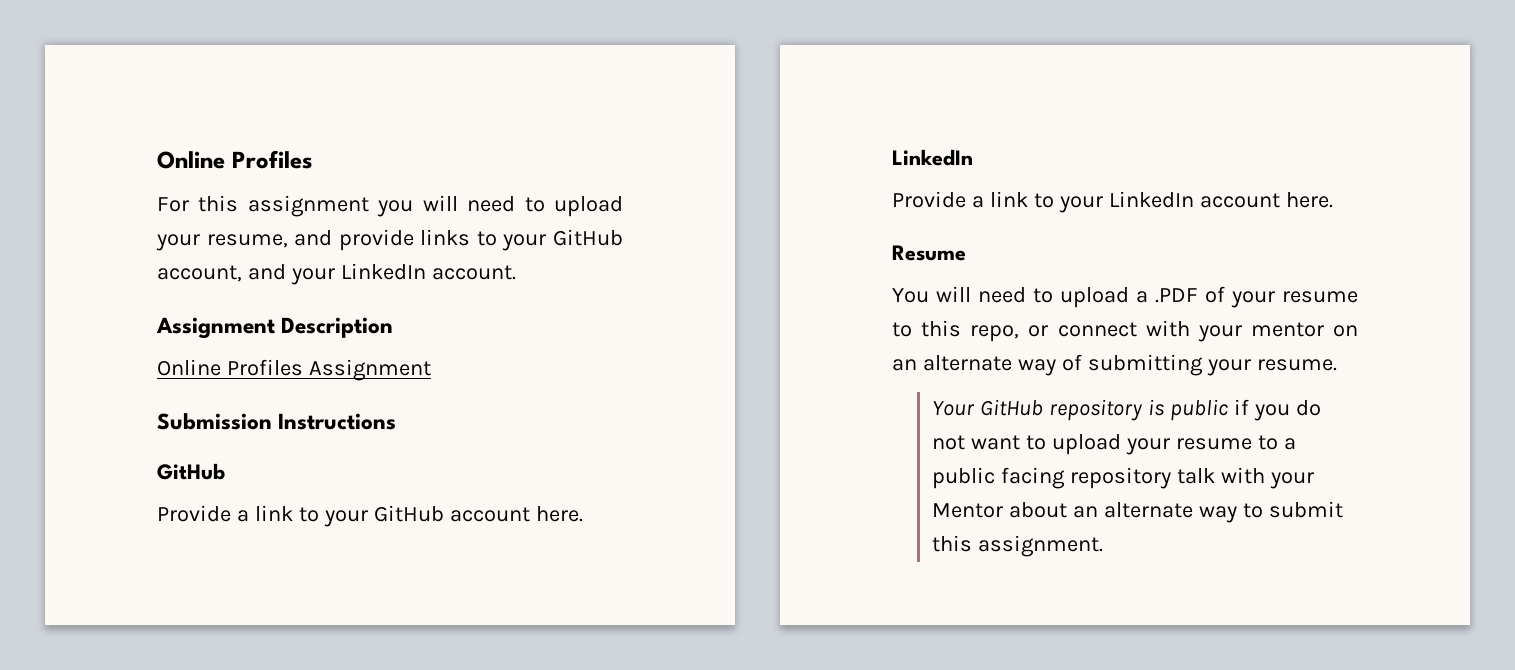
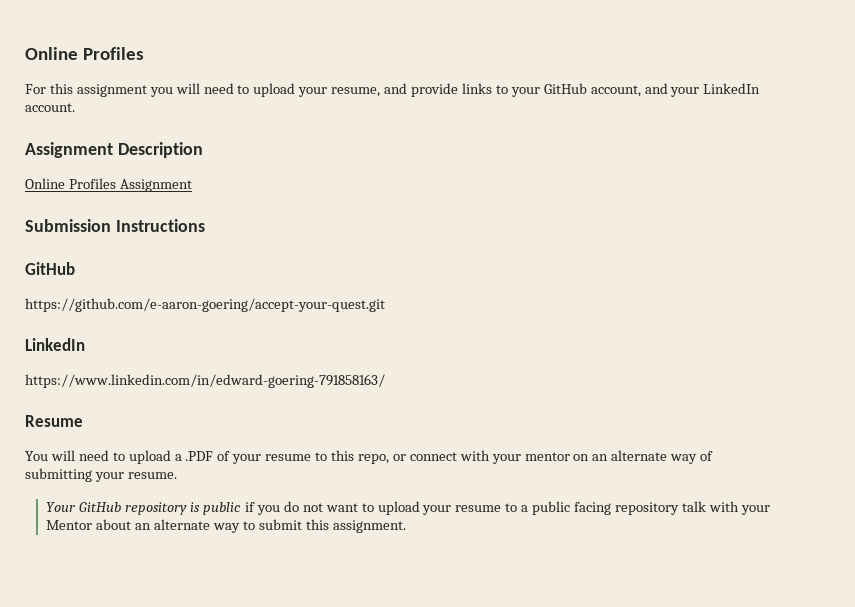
[157,505,583,527] [892,149,973,166] [892,191,1333,213] Provide a link to your GitHub account here. // LinkedIn // Provide a link to your LinkedIn account here. -> [25,298,385,312] [25,338,85,351] [25,374,385,388] https://github.com/e-aaron-goering/accept-your-quest.git // LinkedIn // https://www.linkedin.com/in/edward-goering-791858163/

